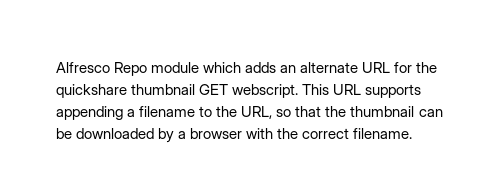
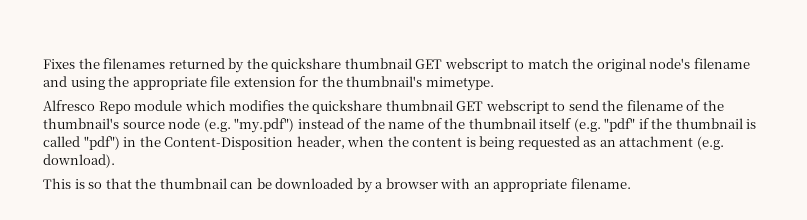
[56,62,438,76] [56,84,422,98] [56,106,273,120] Alfresco Repo module which adds an alternate URL for the quickshare thumbnail GET webscript. This URL supports appending a filename to the URL, -> [43,58,750,73] [43,76,494,91] [43,100,724,114] [43,118,757,133] [43,136,724,150] [43,154,115,168] [43,178,85,189] Fixes the filenames returned by the quickshare thumbnail GET webscript to match the original node's filename and using the appropriate file extension for the thumbnail's mimetype. // Alfresco Repo module which modifies the quickshare thumbnail GET webscript to send the filename of the thumbnail's source node (e.g. "my.pdf") instead of the name of the thumbnail itself (e.g. "pdf" if the thumbnail is called "pdf") in the Content-Disposition header, when the content is being requested as an attachment (e.g. download). // This is
[277,128,350,139] the correct -> [473,179,568,192] an appropriate

